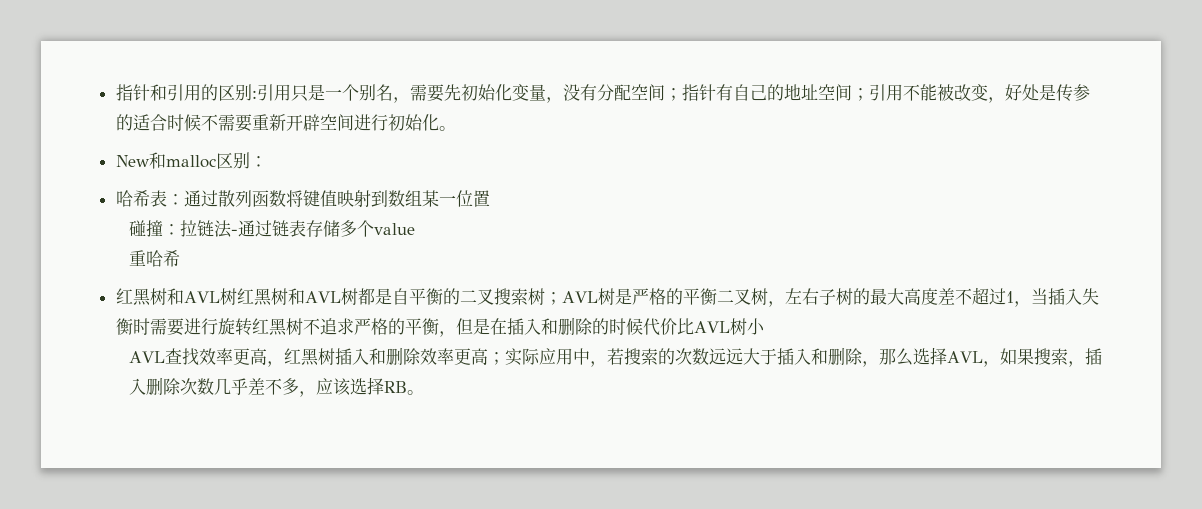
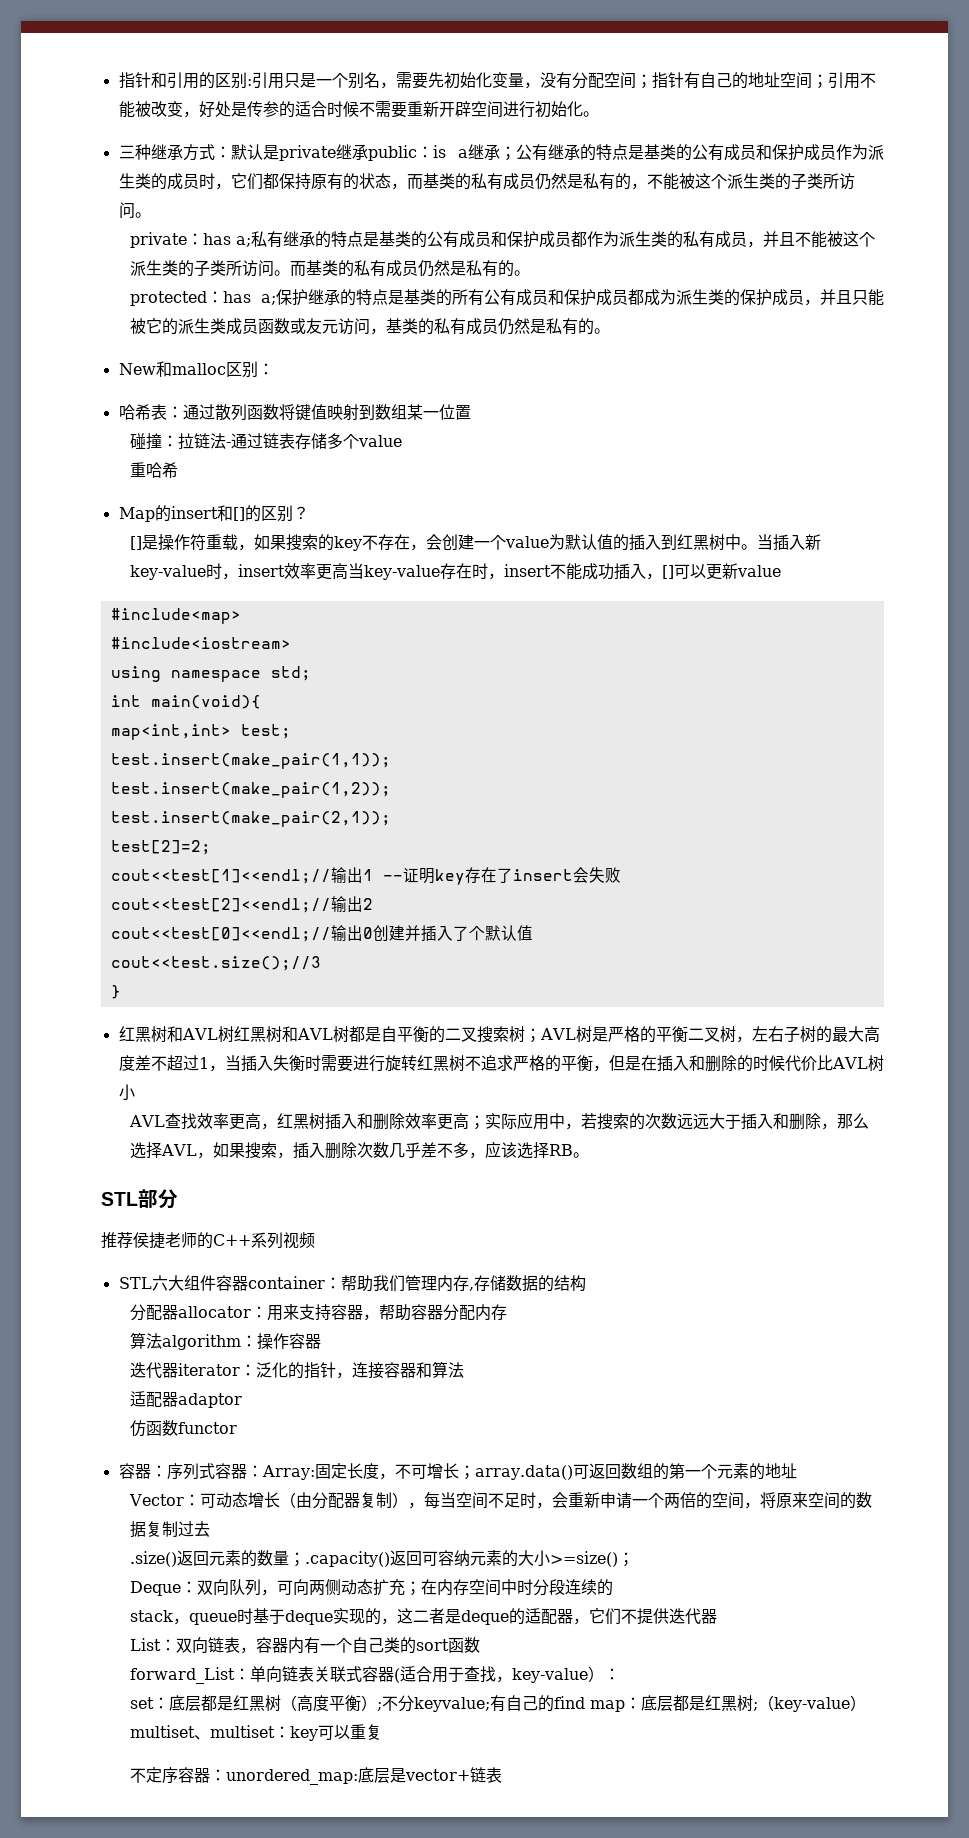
(456, 128) none -> [118,144,884,161] [118,173,855,190] [118,202,151,219] [130,231,876,248] [130,260,531,277] [130,289,884,306] [130,318,611,335] // 三种继承方式：默认是private继承public：is a继承；公有继承的特点是基类的公有成员和保护成员作为派生类的成员时，它们都保持原有的状态，而基类的私有成员仍然是私有的，不能被这个派生类的子类所访问。 // private：has a;私有继承的特点是基类的公有成员和保护成员都作为派生类的私有成员，并且不能被这个派生类的子类所访问。而基类的私有成员仍然是私有的。 // protected：has a;保护继承的特点是基类的所有公有成员和保护成员都成为派生类的保护成员，并且只能被它的派生类成员函数或友元访问，基类的私有成员仍然是私有的。
(181, 258) none -> [118,505,309,522] [130,534,822,551] [130,563,782,580] [110,608,241,624] [110,637,291,649] [110,666,311,682] [110,695,261,709] [110,724,291,740] [110,753,391,769] [110,782,391,798] [110,811,391,827] [110,840,211,855] [110,867,621,885] [110,896,373,913] [110,925,533,942] [110,956,321,971] [110,985,121,999] // Map的insert和[]的区别？ // []是操作符重载，如果搜索的key不存在，会创建一个value为默认值的插入到红黑树中。当插入新key-value时，insert效率更高当key-value存在时，insert不能成功插入，[]可以更新value // #include<map> // #include<iostream> // using namespace std; // int main(void){ // map<int,int> test; // test.insert(make_pair(1,1)); // test.insert(make_pair(1,2)); // test.insert(make_pair(2,1)); // test[2]=2; // cout<<test[1]<<endl;//输出1 --证明key存在了insert会失败 // cout<<test[2]<<endl;//输出2 // cout<<test[0]<<endl;//输出0创建并插入了个默认值 // cout<<test.size();//3 // }
(425, 392) none -> [101,1189,178,1209] [101,1232,315,1249] [118,1275,586,1292] [130,1304,508,1321] [130,1332,322,1350] [130,1361,465,1379] [130,1391,243,1408] [130,1420,238,1437] [118,1463,797,1480] [129,1492,873,1509] [130,1521,211,1538] [130,1550,635,1567] [130,1579,614,1596] [130,1608,718,1625] [130,1637,481,1654] [130,1666,621,1684] [130,1695,867,1712] [130,1724,383,1741] [130,1767,503,1785] // STL部分 // 推荐侯捷老师的C++系列视频 // STL六大组件容器container：帮助我们管理内存,存储数据的结构 // 分配器allocator：用来支持容器，帮助容器分配内存 // 算法algorithm：操作容器 // 迭代器iterator：泛化的指针，连接容器和算法 // 适配器adaptor // 仿函数functor // 容器：序列式容器：Array:固定长度，不可增长；array.data()可返回数组的第一个元素的地址 // Vector：可动态增长（由分配器复制），每当空间不足时，会重新申请一个两倍的空间，将原来空间的数据复制过去 // .size()返回元素的数量；.capacity()返回可容纳元素的大小>=size()； // Deque：双向队列，可向两侧动态扩充；在内存空间中时分段连续的 // stack，queue时基于deque实现的，这二者是deque的适配器，它们不提供迭代器 // List：双向链表，容器内有一个自己类的sort函数 // forward_List：单向链表关联式容器(适合用于查找，key-value）： // set：底层都是红黑树（高度平衡）;不分keyvalue;有自己的find map：底层都是红黑树;（key-value）multiset、multiset：key可以重复 // 不定序容器：unordered_map:底层是vector+链表

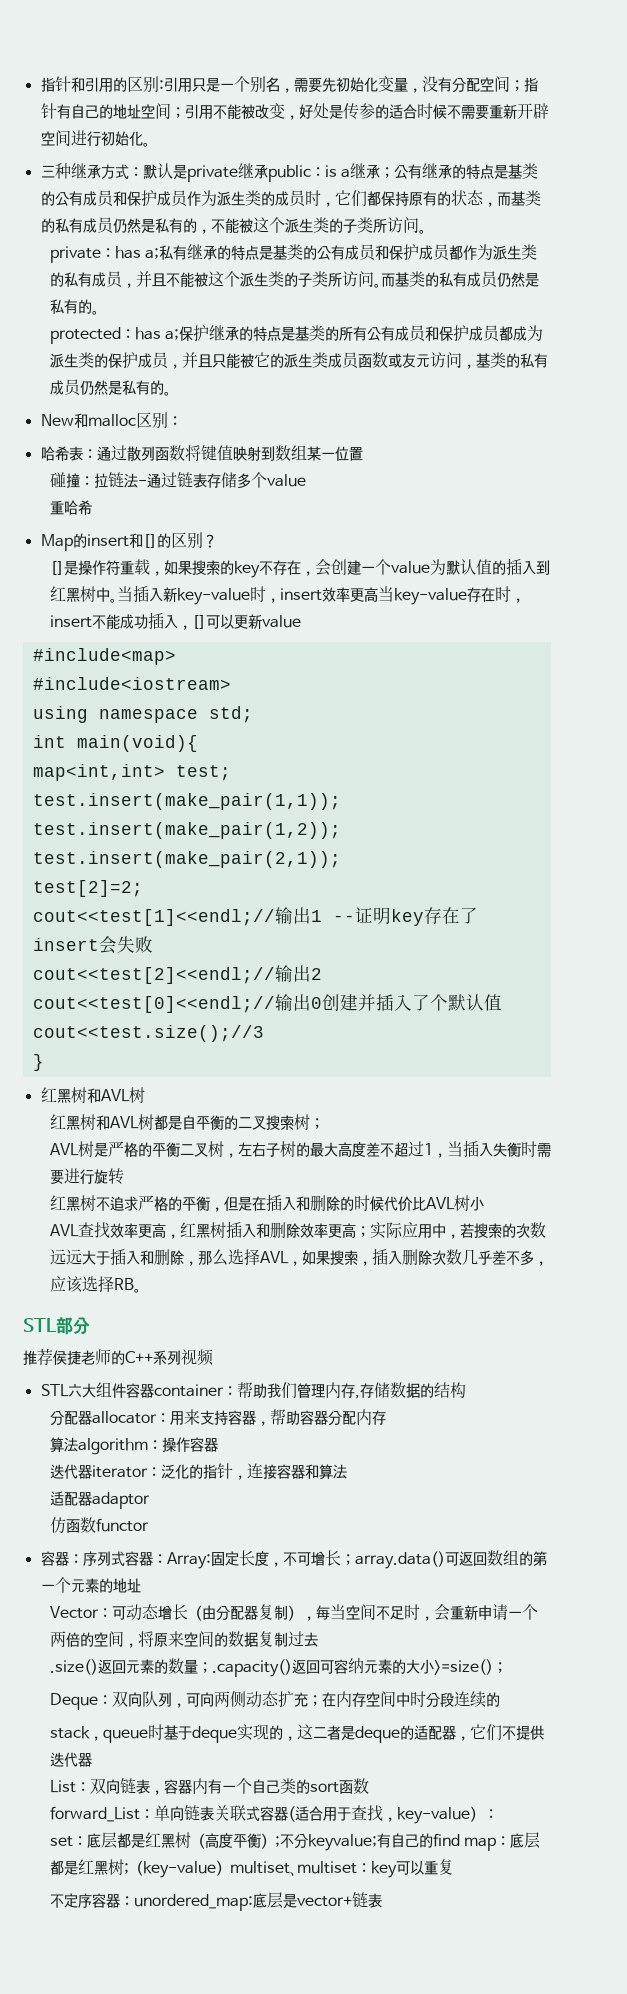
(234, 1034) none -> (145, 1095) //
(541, 1035) none -> (324, 1123) //
(417, 1063) none -> (124, 1176) //

